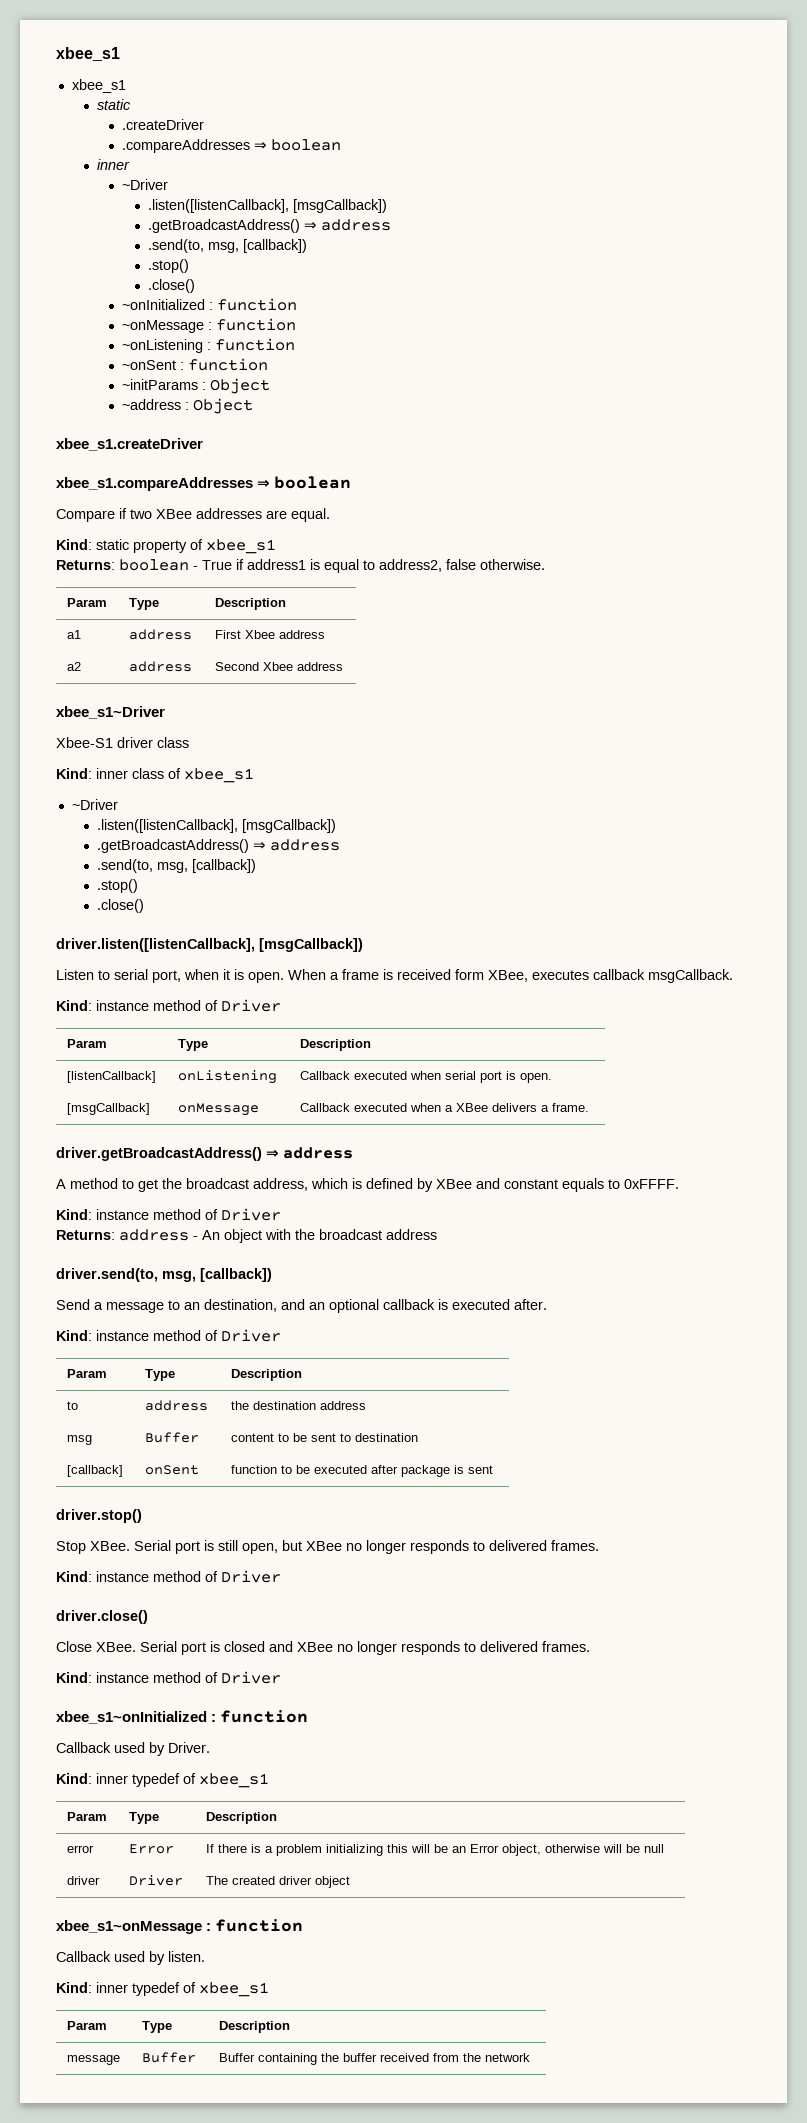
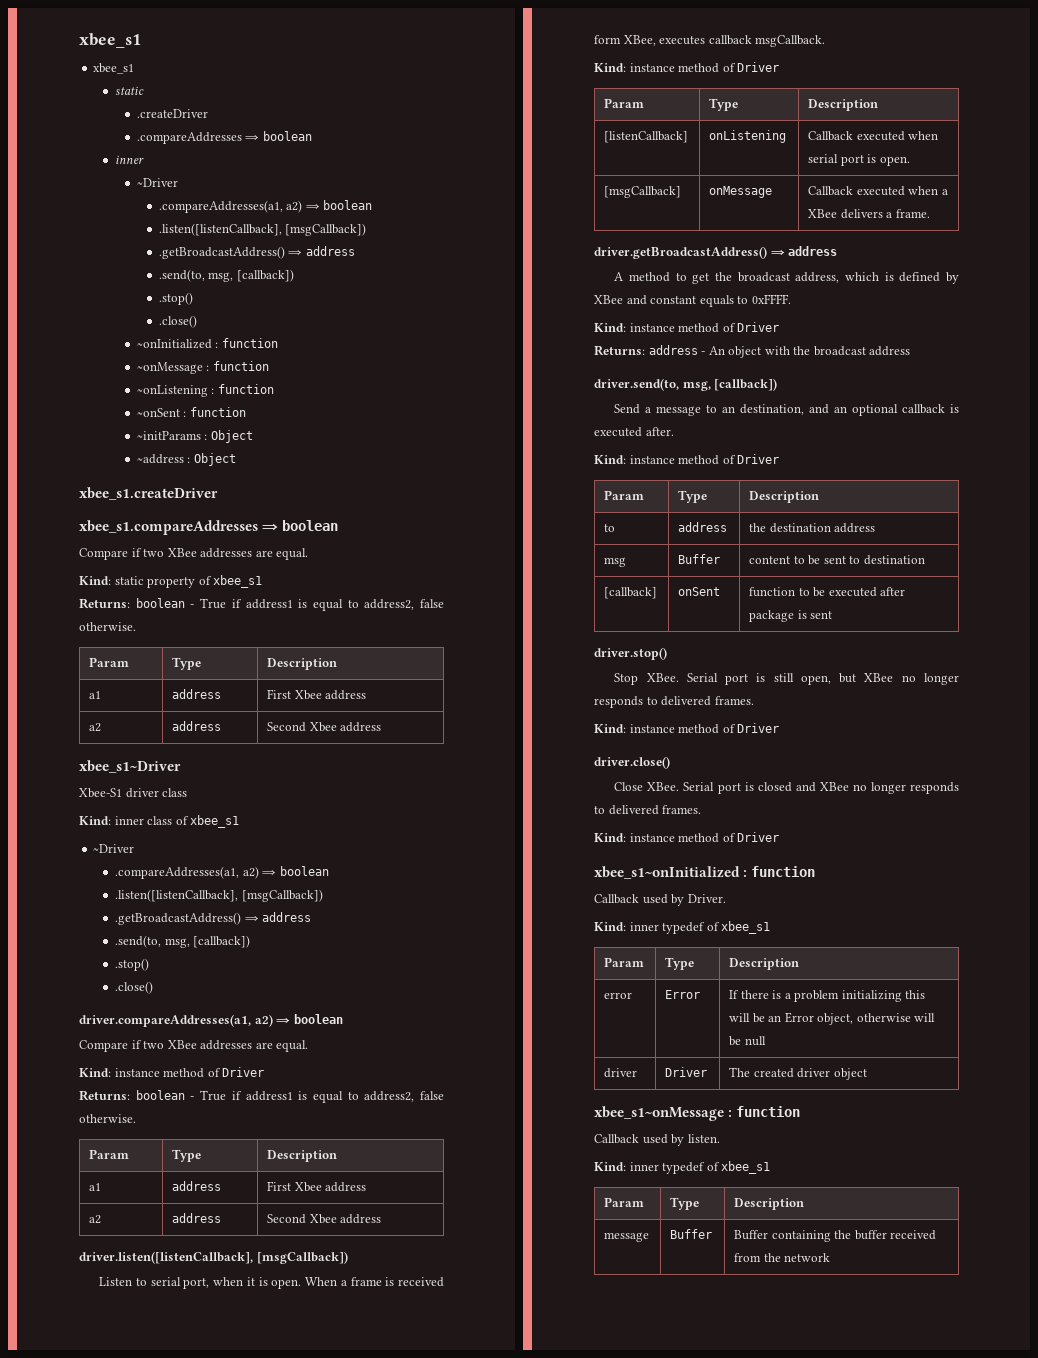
(169, 184) none -> [158,200,373,213] // .compareAddresses(a1, a2) ⇒ boolean
(118, 804) none -> [115,866,329,879] // .compareAddresses(a1, a2) ⇒ boolean
(145, 906) none -> [79,1014,343,1027] [79,1040,309,1052] [79,1067,265,1078] [79,1090,444,1103] [79,1114,136,1123] [89,1149,130,1159] [172,1149,202,1162] [267,1150,338,1162] [89,1183,102,1191] [172,1181,222,1191] [267,1181,367,1192] [89,1215,102,1224] [172,1213,222,1223] [267,1214,382,1224] // driver.compareAddresses(a1, a2) ⇒ boolean // Compare if two XBee addresses are equal. // Kind: instance method of Driver // Returns: boolean - True if address1 is equal to address2, false otherwise. // Param | Type | Description // a1 | address | First Xbee address // a2 | address | Second Xbee address

